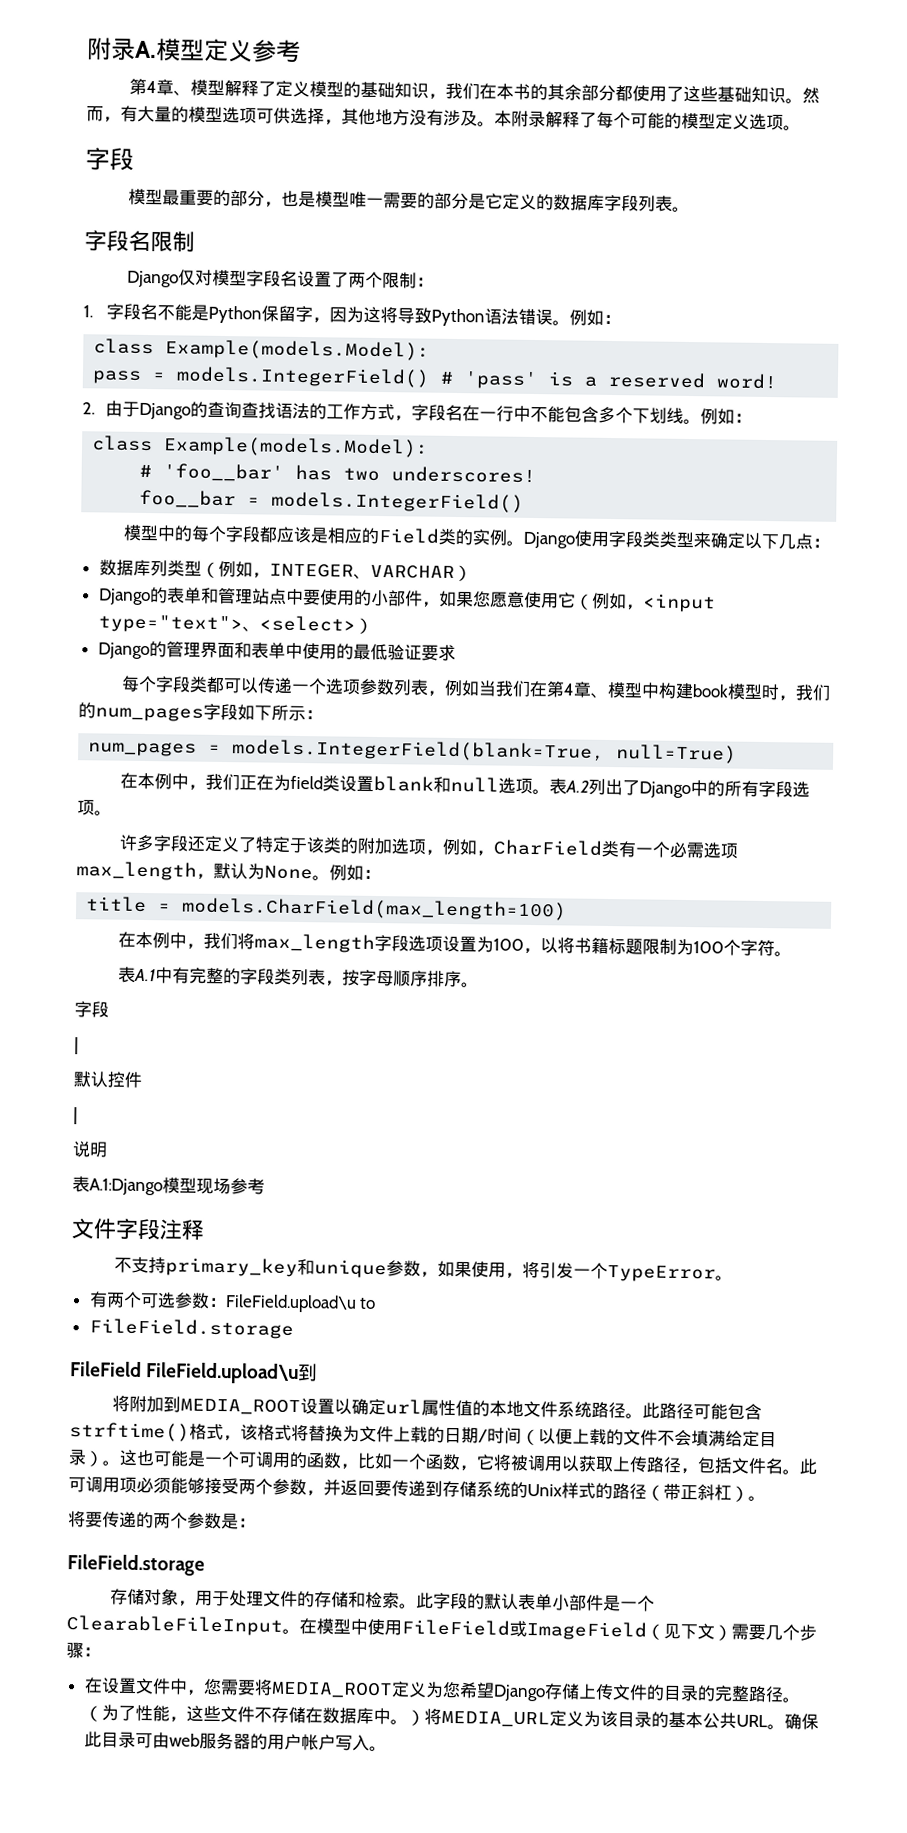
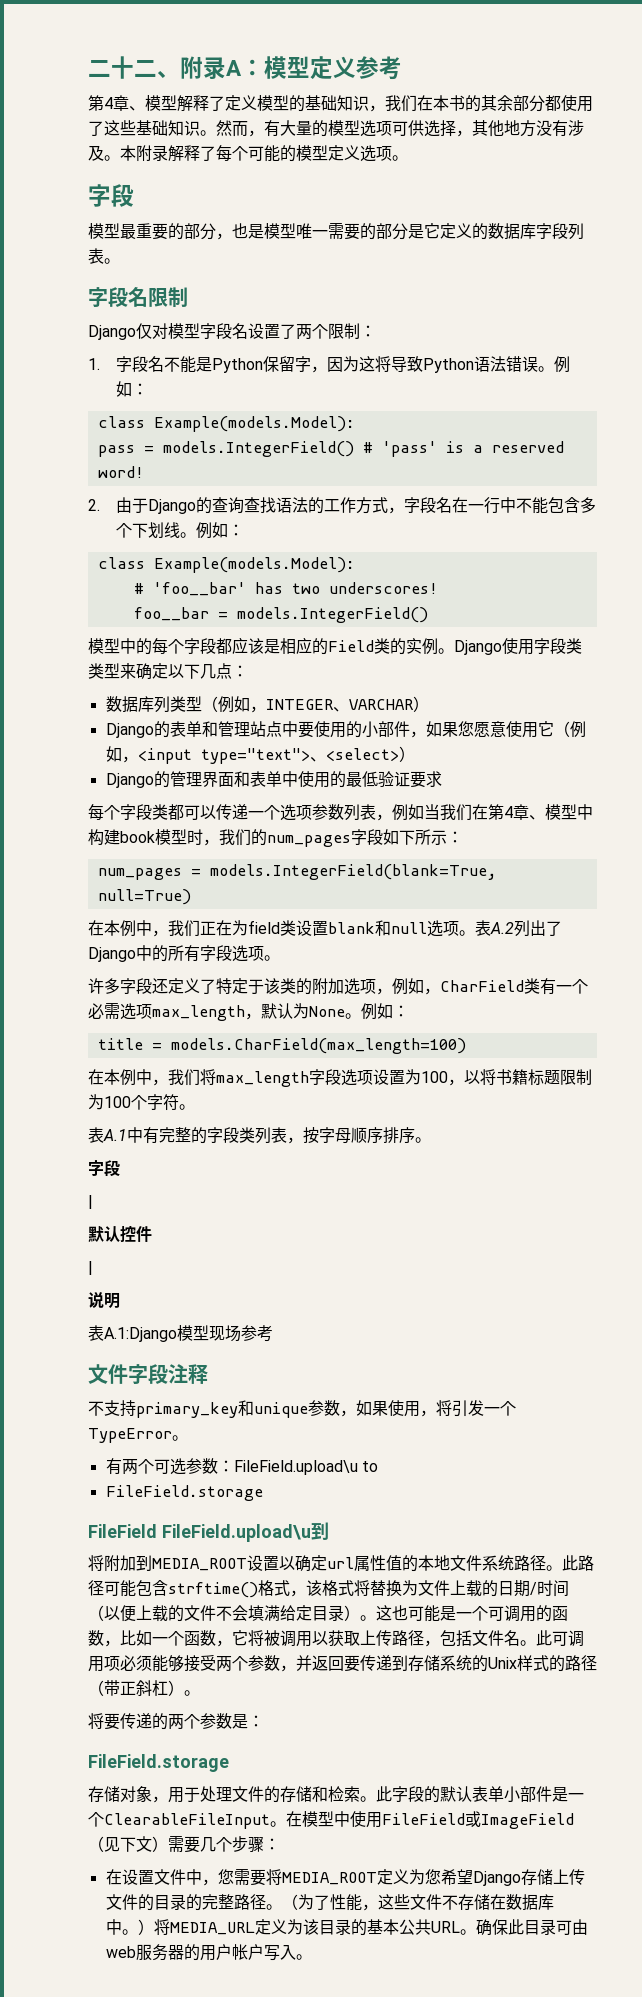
[87,37,157,61] 附录A. -> [88,56,264,80] 二十二、附录A：

